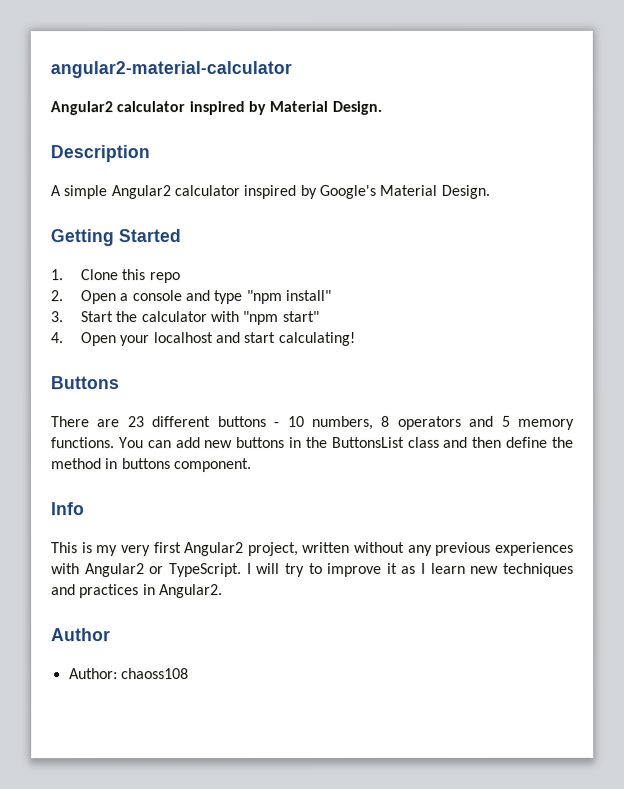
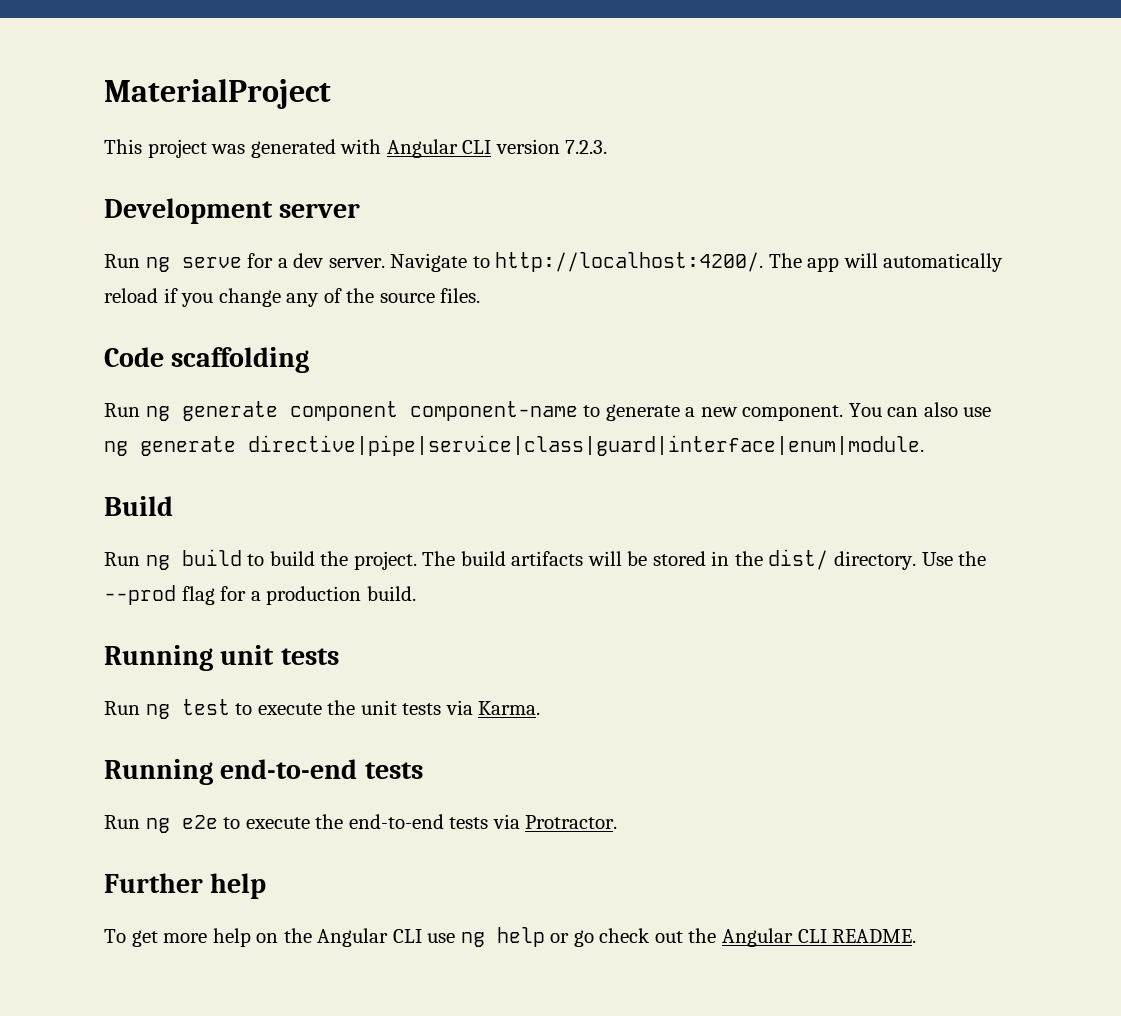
[50,61,292,79] [50,100,382,116] [50,145,150,163] [50,184,490,200] [50,229,181,247] [50,269,180,284] [50,289,331,305] [50,310,319,326] [50,331,355,347] [50,376,119,390] [51,415,575,431] [51,436,575,449] [51,458,252,473] [51,502,85,516] [51,541,574,557] [51,562,575,578] [51,584,223,599] [51,628,111,642] [68,668,189,680] angular2-material-calculator // Angular2 calculator inspired by Material Design. // Description // A simple Angular2 calculator inspired by Google's Material Design. // Getting Started // 1. Clone this repo // 2. Open a console and type "npm install" // 3. Start the calculator with "npm start" // 4. Open your localhost and start calculating! // Buttons // There are 23 different buttons - 10 numbers, 8 operators and 5 memory functions. You can add new buttons in the ButtonsList class and then define the method in buttons component. // Info // This is my very first Angular2 project, written without any previous experiences with Angular2 or TypeScript. I will try to improve it as I learn new techniques and practices in Angular2. // Author // Author: chaoss108 -> [104,79,331,109] [104,139,608,158] [104,198,361,224] [104,252,1004,272] [104,288,481,307] [104,347,310,373] [104,401,992,421] [104,435,924,456] [104,496,173,516] [104,549,987,570] [104,585,416,605] [104,645,339,671] [104,699,541,719] [104,759,423,785] [104,814,618,833] [104,873,267,899] [104,927,917,947] MaterialProject // This project was generated with Angular CLI version 7.2.3. // Development server // Run ng serve for a dev server. Navigate to http://localhost:4200/. The app will automatically reload if you change any of the source files. // Code scaffolding // Run ng generate component component-name to generate a new component. You can also use ng generate directive|pipe|service|class|guard|interface|enum|module. // Build // Run ng build to build the project. The build artifacts will be stored in the dist/ directory. Use the --prod flag for a production build. // Running unit tests // Run ng test to execute the unit tests via Karma. // Running end-to-end tests // Run ng e2e to execute the end-to-end tests via Protractor. // Further help // To get more help on the Angular CLI use ng help or go check out the Angular CLI README.

